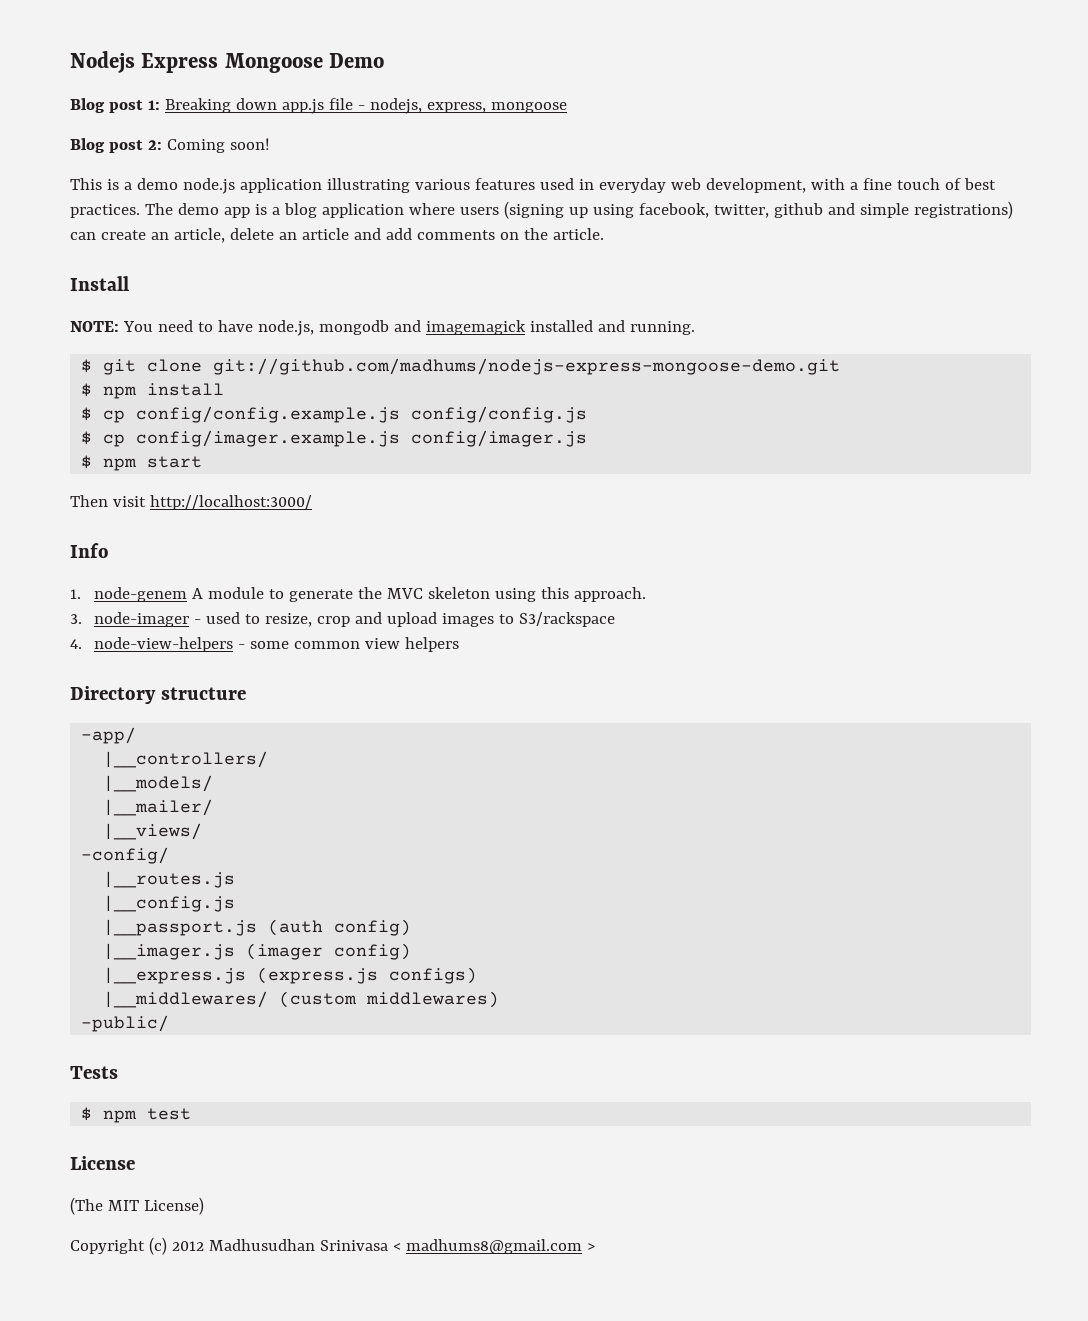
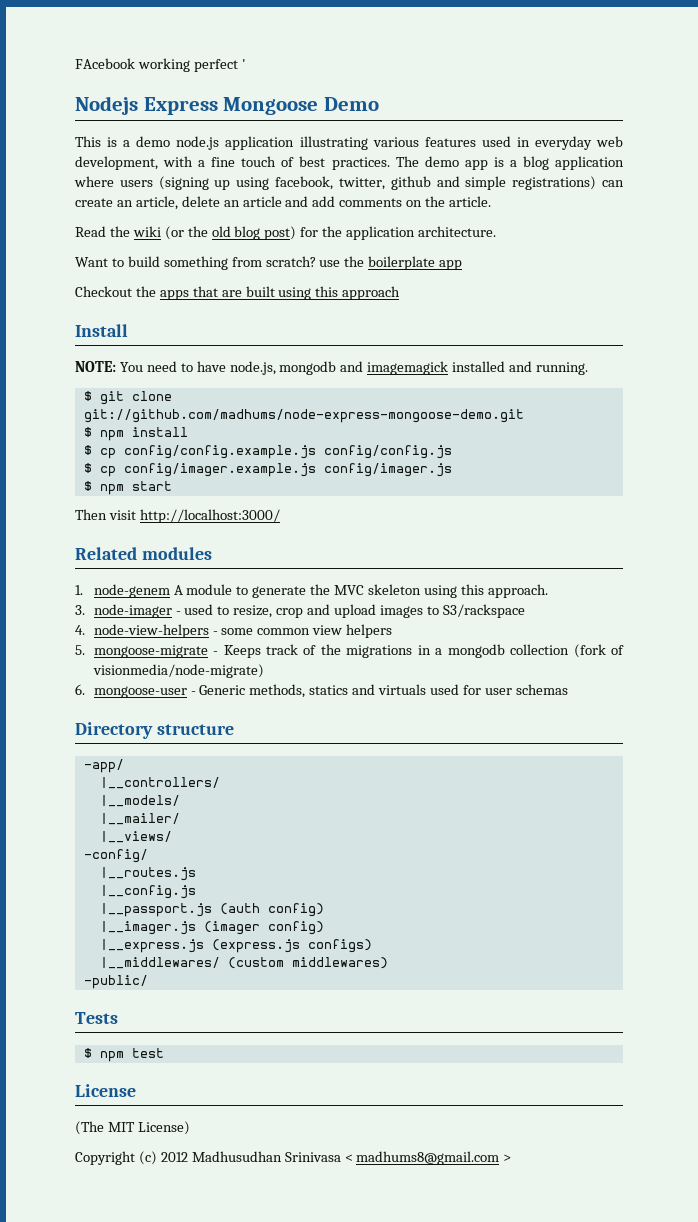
(70, 62) none -> [75,58,246,72] FAcebook working perfect ' //
[70,98,567,114] [70,138,270,153] // Blog post 1: Breaking down app.js file - nodejs, express, mongoose // Blog post 2: Coming soon! -> (379, 104) none
(604, 234) none -> [75,226,497,240] [75,256,463,270] [75,286,401,300] // Read the wiki (or the old blog post) for the application architecture. // Want to build something from scratch? use the boilerplate app // Checkout the apps that are built using this approach
[213,358,841,375] git://github.com/madhums/nodejs-express-mongoose-demo.git -> [83,409,524,423] git://github.com/madhums/node-express-mongoose-demo.git
[70,543,109,558] Info -> [75,547,212,560] Related modules
(459, 644) none -> [75,644,624,658] [92,664,264,678] [75,684,568,698] // 5. mongoose-migrate - Keeps track of the migrations in a mongodb collection (fork of visionmedia/node-migrate) // 6. mongoose-user - Generic methods, statics and virtuals used for user schemas

